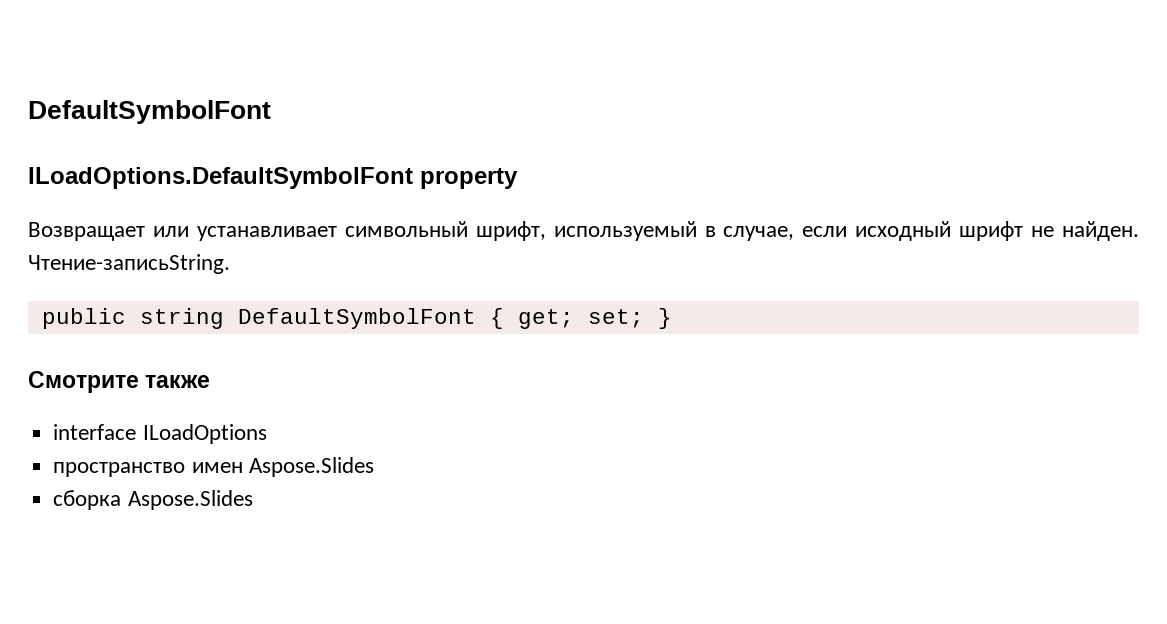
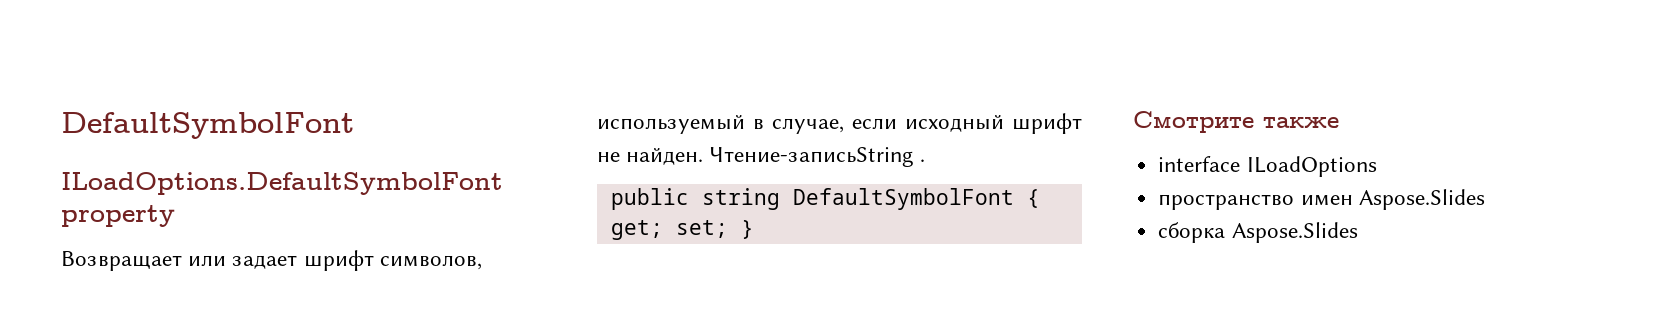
[196,221,546,241] устанавливает символьный шрифт, -> [232,250,482,271] задает шрифт символов,
[28,254,230,274] Чтение-записьString. -> [709,147,925,167] Чтение-записьString .

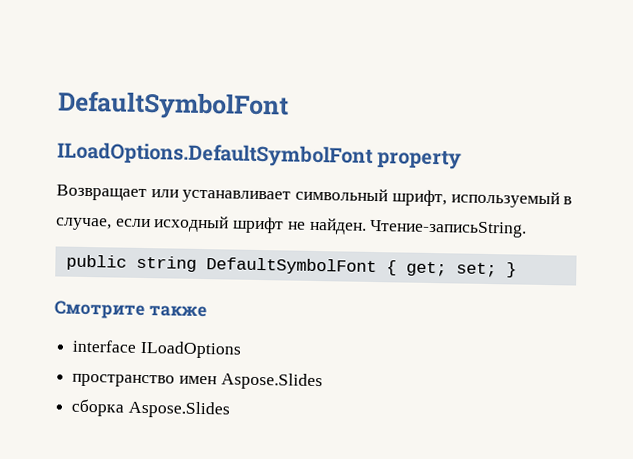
[232,250,482,271] задает шрифт символов, -> [182,187,447,207] устанавливает символьный шрифт,
[709,147,925,167] Чтение-записьString . -> [369,219,528,238] Чтение-записьString.

